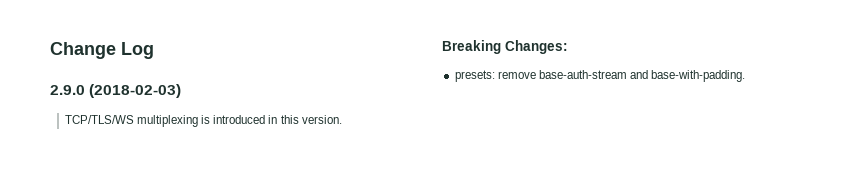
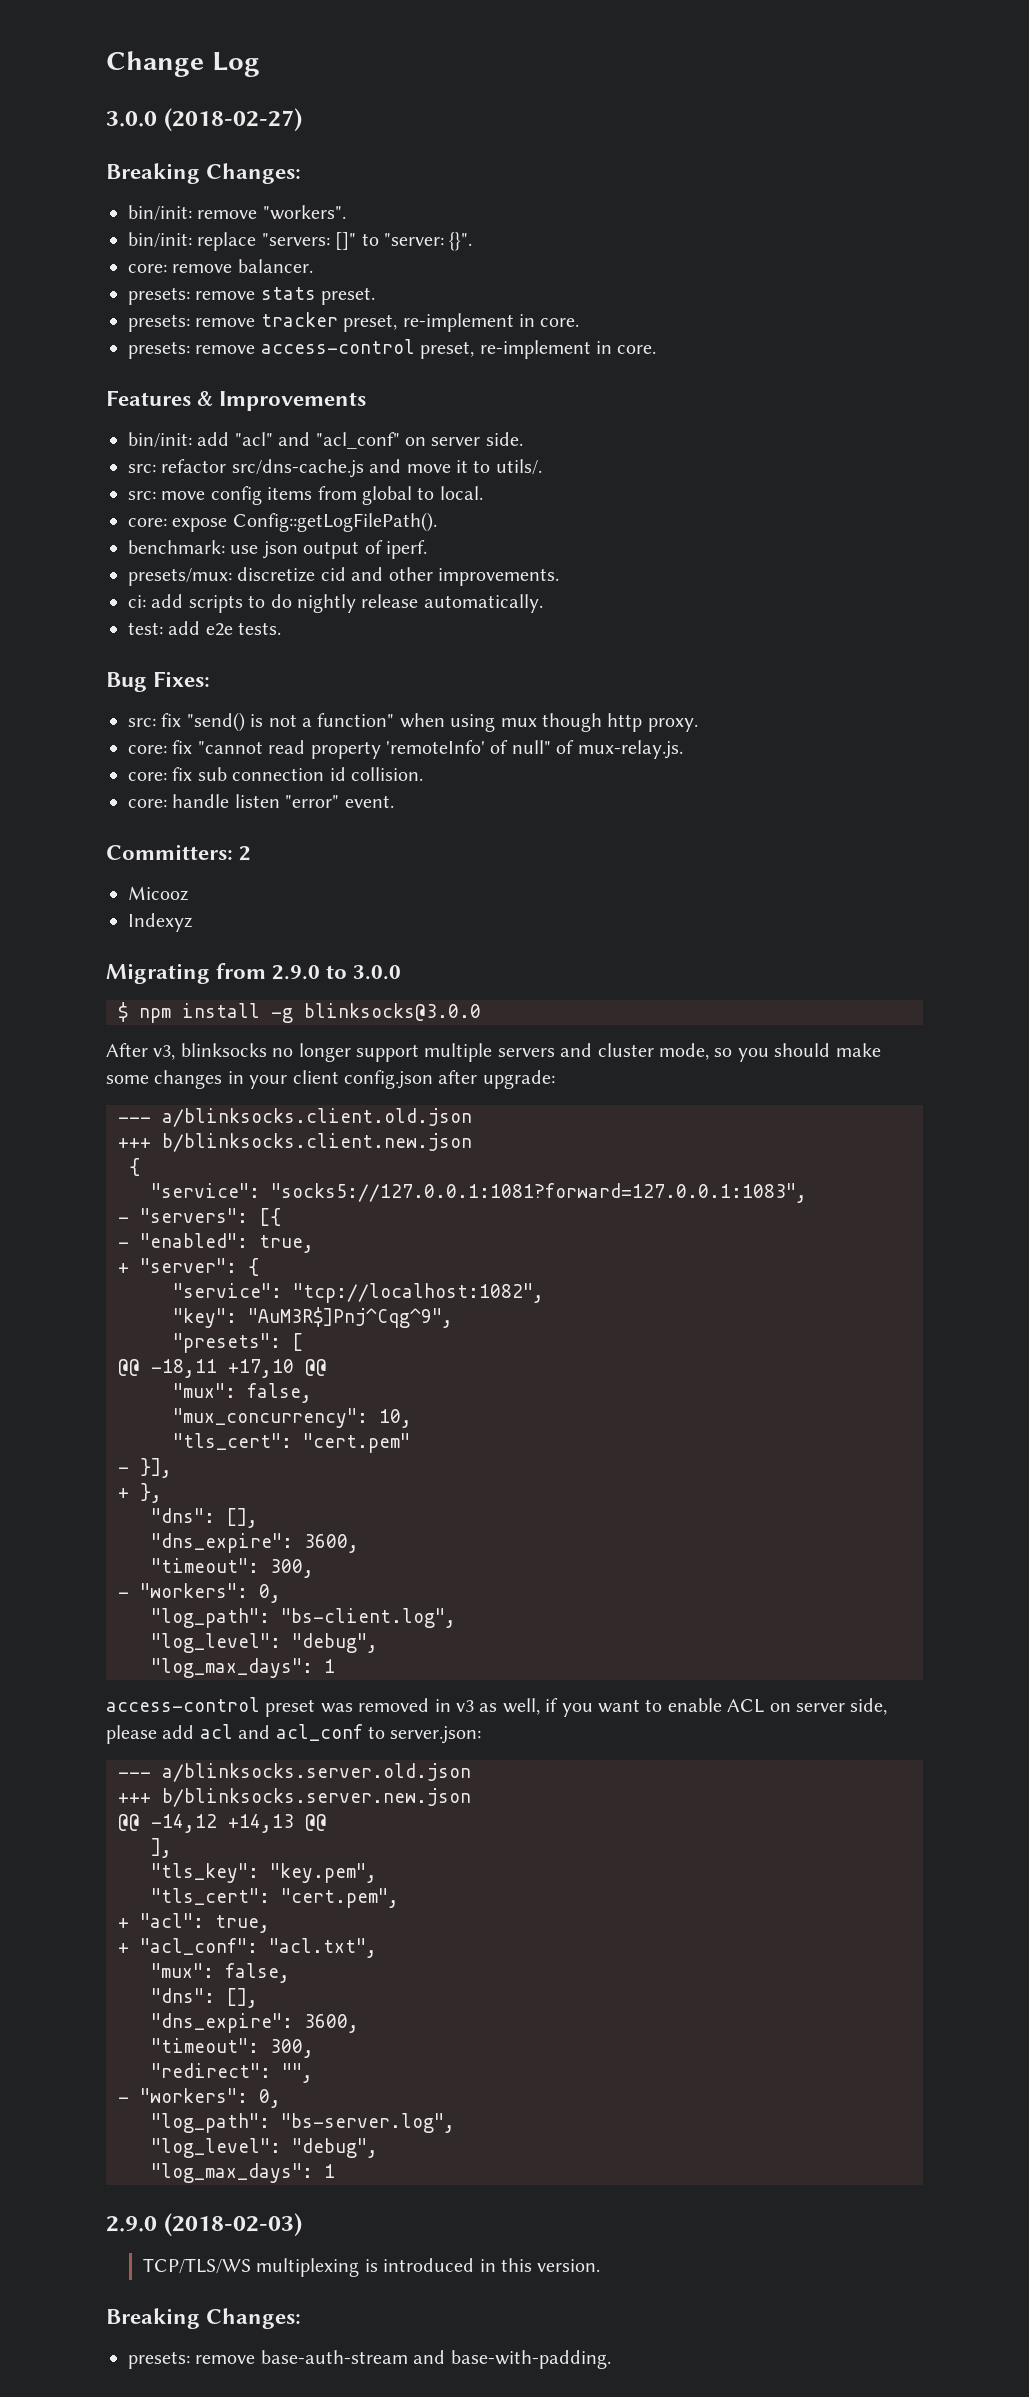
(154, 50) none -> [106,108,302,132] [106,163,302,184] [128,205,346,221] [128,232,473,251] [128,259,313,273] [128,287,376,305] [128,312,580,332] [128,339,657,359] [106,390,367,411] [128,432,523,449] [128,459,542,478] [128,486,483,505] [128,512,437,532] [128,540,427,559] [128,567,559,586] [128,594,543,613] [128,621,282,636] [106,671,211,692] [128,712,698,732] [128,740,683,759] [128,767,423,781] [128,794,394,808] [106,844,252,861] [128,886,188,901] [128,913,192,932] [106,963,402,984] [118,1002,481,1023] [106,1043,881,1062] [106,1070,555,1089] [118,1108,472,1127] [118,1133,472,1152] [129,1158,140,1176] [151,1183,807,1203] [118,1208,281,1226] [118,1233,314,1253] [118,1258,259,1276] [173,1283,544,1303] [173,1307,453,1328] [173,1333,303,1353] [118,1359,327,1378] [173,1383,312,1403] [173,1408,412,1428] [173,1433,410,1453] [118,1458,172,1478] [118,1483,162,1503] [151,1508,258,1528] [151,1533,359,1553] [151,1558,314,1578] [118,1583,281,1603] [151,1608,456,1628] [151,1633,378,1653] [151,1658,335,1678] [106,1697,888,1717] [106,1724,482,1744] [118,1763,471,1782] [118,1788,471,1807] [118,1814,327,1833] [151,1838,172,1858] [151,1863,377,1883] [151,1888,399,1908] [118,1913,270,1933] [118,1938,377,1958] [151,1963,290,1983] [151,1988,258,2008] [151,2013,359,2033] [151,2038,314,2058] [151,2063,313,2083] [118,2088,281,2108] [151,2113,455,2133] [151,2138,378,2158] [151,2163,335,2183] // 3.0.0 (2018-02-27) // Breaking Changes: // bin/init: remove "workers". // bin/init: replace "servers: []" to "server: {}". // core: remove balancer. // presets: remove stats preset. // presets: remove tracker preset, re-implement in core. // presets: remove access-control preset, re-implement in core. // Features & Improvements // bin/init: add "acl" and "acl_conf" on server side. // src: refactor src/dns-cache.js and move it to utils/. // src: move config items from global to local. // core: expose Config::getLogFilePath(). // benchmark: use json output of iperf. // presets/mux: discretize cid and other improvements. // ci: add scripts to do nightly release automatically. // test: add e2e tests. // Bug Fixes: // src: fix "send() is not a function" when using mux though http proxy. // core: fix "cannot read property 'remoteInfo' of null" of mux-relay.js. // core: fix sub connection id collision. // core: handle listen "error" event. // Committers: 2 // Micooz // Indexyz // Migrating from 2.9.0 to 3.0.0 // $ npm install -g blinksocks@3.0.0 // After v3, blinksocks no longer support multiple servers and cluster mode, so you should make some changes in your client config.json after upgrade: // --- a/blinksocks.client.old.json // +++ b/blinksocks.client.new.json // { // "service": "socks5://127.0.0.1:1081?forward=127.0.0.1:1083", // - "servers": [{ // - "enabled": true, // + "server": { // "service": "tcp://localhost:1082", // "key": "AuM3R$]Pnj^Cqg^9", // "presets": [ // @@ -18,11 +17,10 @@ // "mux": false, // "mux_concurrency": 10, // "tls_cert": "cert.pem" // - }], // + }, // "dns": [], // "dns_expire": 3600, // "timeout": 300, // - "workers": 0, // "log_path": "bs-client.log", // "log_level": "debug", // "log_max_days": 1 // access-control preset was removed in v3 as well, if you want to enable ACL on server side, please add acl and acl_conf to server.json: // --- a/blinksocks.server.old.json // +++ b/blinksocks.server.new.json // @@ -14,12 +14,13 @@ // ], // "tls_key": "key.pem", // "tls_cert": "cert.pem", // + "acl": true, // + "acl_conf": "acl.txt", // "mux": false, // "dns": [], // "dns_expire": 3600, // "timeout": 300, // "redirect": "", // - "workers": 0, // "log_path": "bs-server.log", // "log_level": "debug", // "log_max_days": 1

